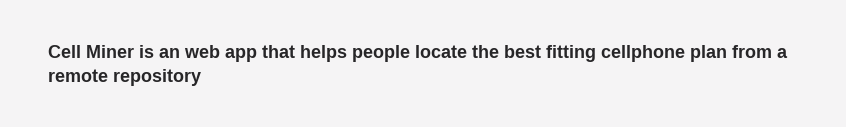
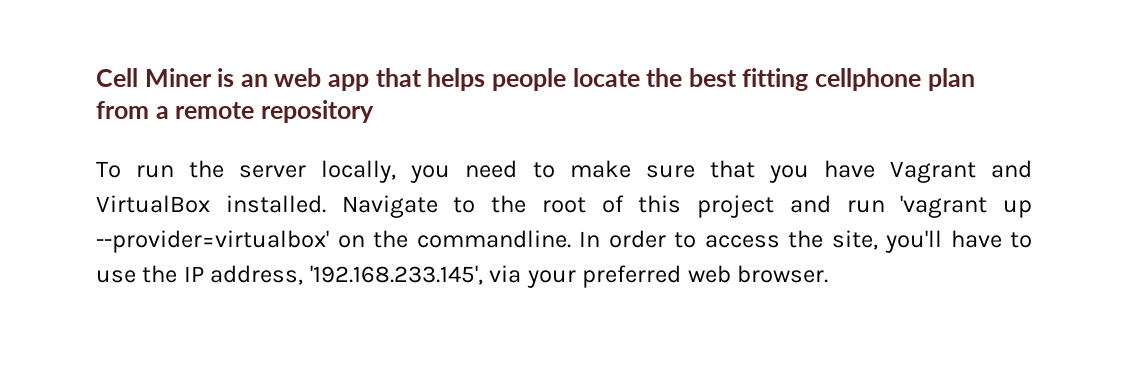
(201, 77) none -> [96,160,1032,183] [96,195,1032,218] [96,230,1032,253] [96,265,829,288] // To run the server locally, you need to make sure that you have Vagrant and VirtualBox installed. Navigate to the root of this project and run 'vagrant up --provider=virtualbox' on the commandline. In order to access the site, you'll have to use the IP address, '192.168.233.145', via your preferred web browser.

